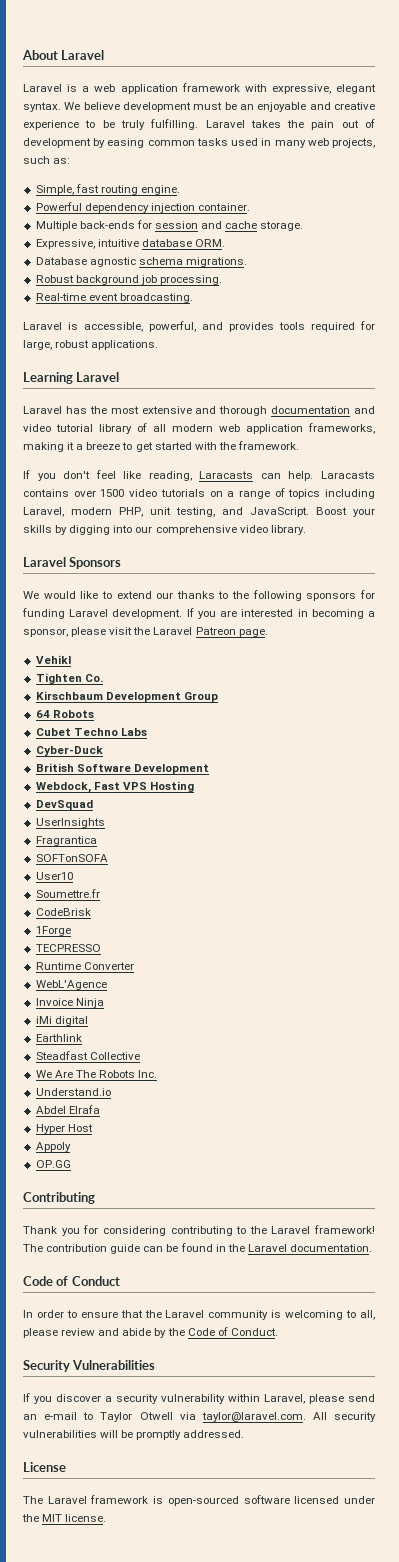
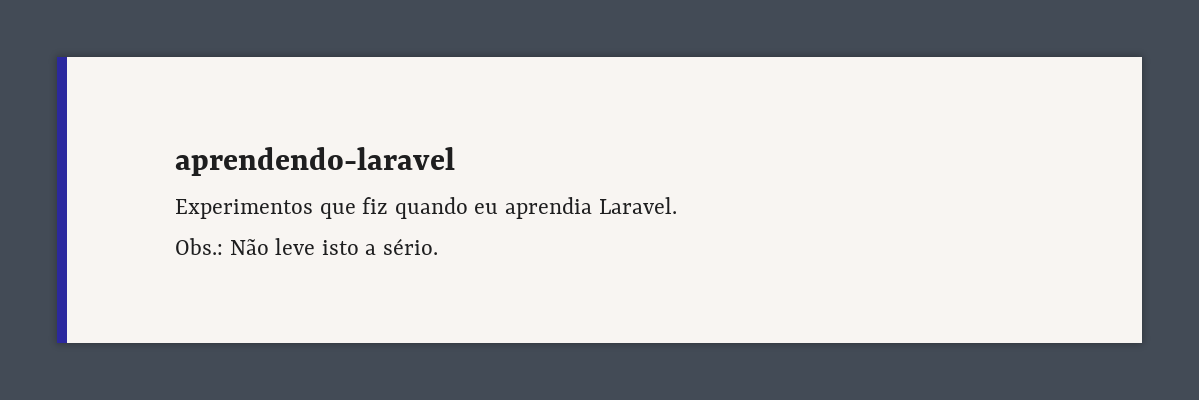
[22,50,105,60] [23,83,376,94] [23,102,375,112] [23,119,376,130] [23,138,375,148] [23,156,71,164] [35,184,180,195] [35,202,250,213] [35,220,304,231] [35,239,225,249] [35,257,247,267] [35,275,222,285] [35,293,193,303] [23,321,375,332] [23,340,159,350] [23,372,120,384] [23,406,375,416] [23,423,375,434] [23,441,299,452] [23,470,375,481] [23,488,375,499] [23,507,375,517] [23,525,306,535] [23,557,122,569] [23,590,375,601] [22,608,376,619] [23,627,268,637] [35,655,71,664] [35,673,103,684] [35,691,218,702] [35,710,94,718] [35,728,147,736] [35,746,103,756] [35,763,209,774] [35,781,194,793] [35,800,93,810] [35,818,105,828] [35,836,97,846] [35,854,108,862] [35,872,73,880] [35,889,100,898] [35,908,91,916] [35,926,71,936] [35,944,101,952] [35,962,134,970] [35,980,107,990] [35,998,104,1008] [35,1016,88,1026] [35,1034,82,1042] [35,1051,140,1060] [35,1070,158,1078] [35,1088,111,1096] [35,1105,100,1114] [35,1124,93,1134] [35,1142,71,1152] [35,1160,71,1168] [23,1192,95,1204] [23,1225,375,1236] [23,1243,372,1254] [23,1276,120,1286] [23,1310,376,1320] [23,1327,278,1338] [23,1360,156,1372] [23,1393,375,1404] [23,1412,376,1422] [23,1430,245,1440] [23,1462,66,1472] [23,1495,375,1506] [22,1514,107,1522] About Laravel // Laravel is a web application framework with expressive, elegant syntax. We believe development must be an enjoyable and creative experience to be truly fulfilling. Laravel takes the pain out of development by easing common tasks used in many web projects, such as: // Simple, fast routing engine. // Powerful dependency injection container. // Multiple back-ends for session and cache storage. // Expressive, intuitive database ORM. // Database agnostic schema migrations. // Robust background job processing. // Real-time event broadcasting. // Laravel is accessible, powerful, and provides tools required for large, robust applications. // Learning Laravel // Laravel has the most extensive and thorough documentation and video tutorial library of all modern web application frameworks, making it a breeze to get started with the framework. // If you don't feel like reading, Laracasts can help. Laracasts contains over 1500 video tutorials on a range of topics including Laravel, modern PHP, unit testing, and JavaScript. Boost your skills by digging into our comprehensive video library. // Laravel Sponsors // We would like to extend our thanks to the following sponsors for funding Laravel development. If you are interested in becoming a sponsor, please visit the Laravel Patreon page. // Vehikl // Tighten Co. // Kirschbaum Development Group // 64 Robots // Cubet Techno Labs // Cyber-Duck // British Software Development // Webdock, Fast VPS Hosting // DevSquad // UserInsights // Fragrantica // SOFTonSOFA // User10 // Soumettre.fr // CodeBrisk // 1Forge // TECPRESSO // Runtime Converter // WebL'Agence // Invoice Ninja // iMi digital // Earthlink // Steadfast Collective // We Are The Robots Inc. // Understand.io // Abdel Elrafa // Hyper Host // Appoly // OP.GG // Contributing // Thank you for considering contributing to the Laravel framework! The contribution guide can be found in the Laravel documentation. // Code of Conduct // In order to ensure that the Laravel community is welcoming to all, please review and abide by the Code of Conduct. // Security Vulnerabilities // If you discover a security vulnerability within Laravel, please send an e-mail to Taylor Otwell via taylor@laravel.com. All security vulnerabilities will be promptly addressed. // License // The Laravel framework is open-sourced software licensed under the MIT license. -> [175,147,455,176] [175,197,677,219] [175,238,439,255] aprendendo-laravel // Experimentos que fiz quando eu aprendia Laravel. // Obs.: Não leve isto a sério.

